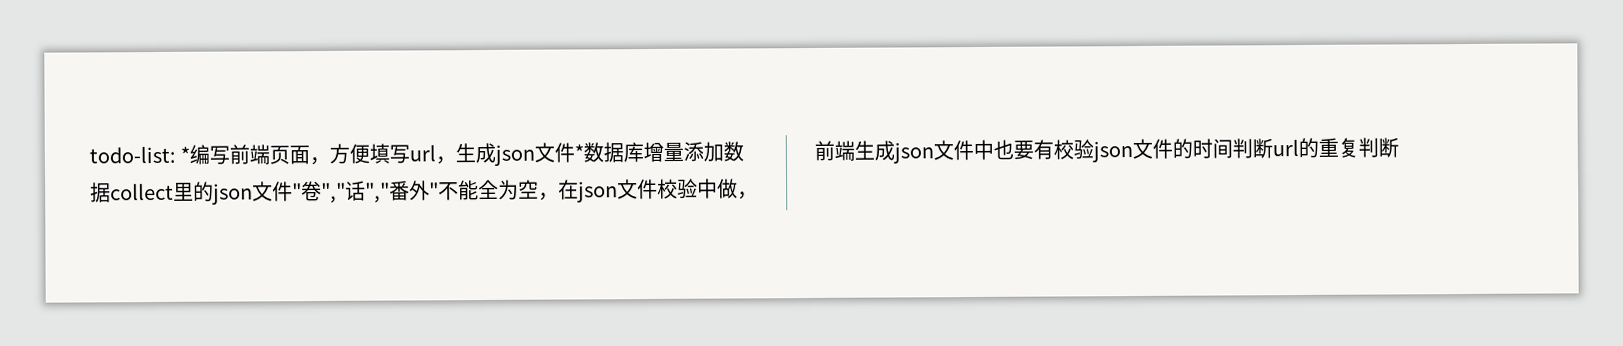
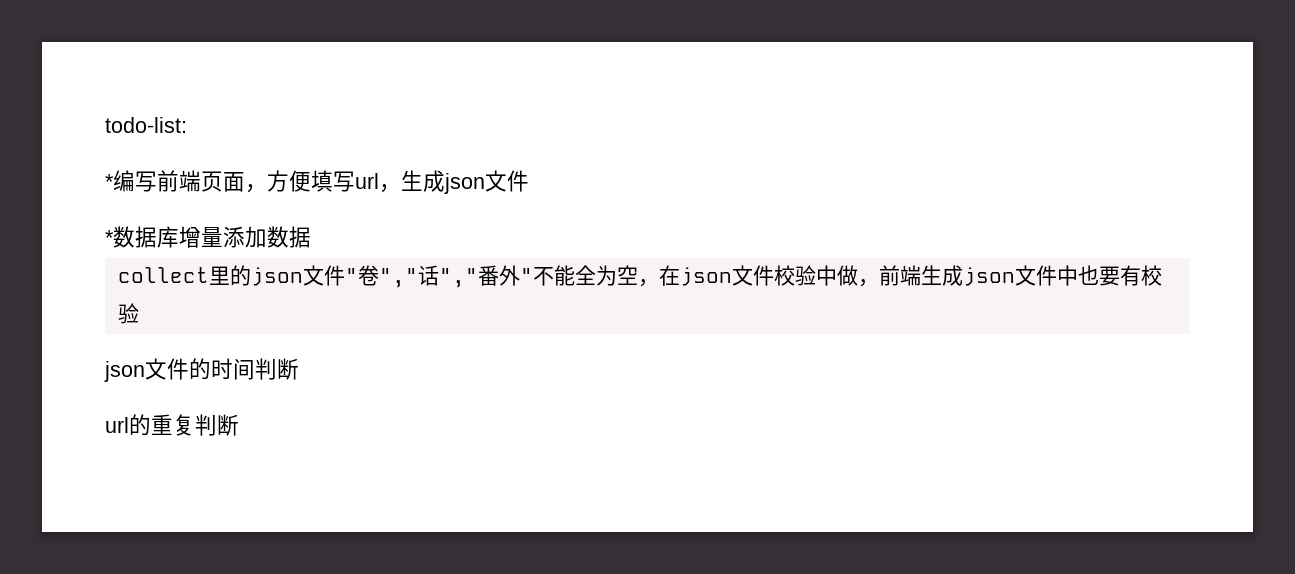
(176, 154) none -> (187, 125) //
(576, 152) none -> (529, 181) //
(111, 192) none -> (311, 237) //
(1094, 149) none -> (139, 313) //
(1273, 148) none -> (299, 369) //

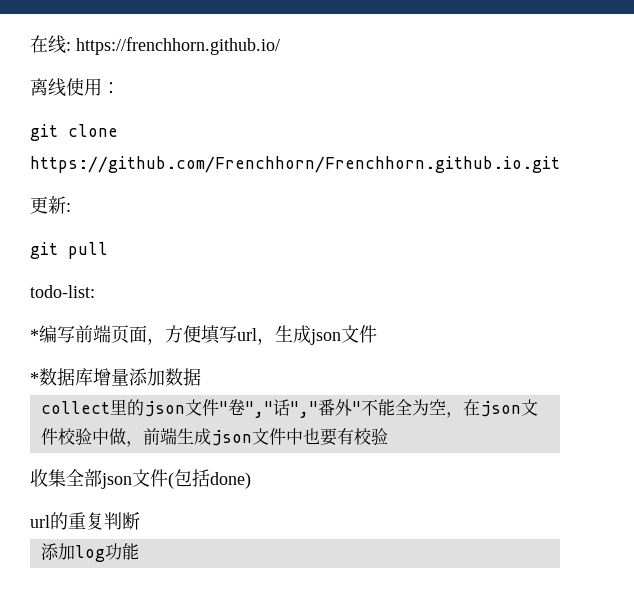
(105, 125) none -> [30,35,280,55] [30,78,120,97] [30,124,118,141] [30,156,560,173] [30,196,71,214] [30,242,108,259] 在线: https://frenchhorn.github.io/ // 离线使用： // git clone https://github.com/Frenchhorn/Frenchhorn.github.io.git // 更新: // git pull //
[104,358,299,382] json文件的时间判断 -> [30,469,251,489] 收集全部json文件(包括done)
(239, 425) none -> [40,543,139,562] // 添加log功能

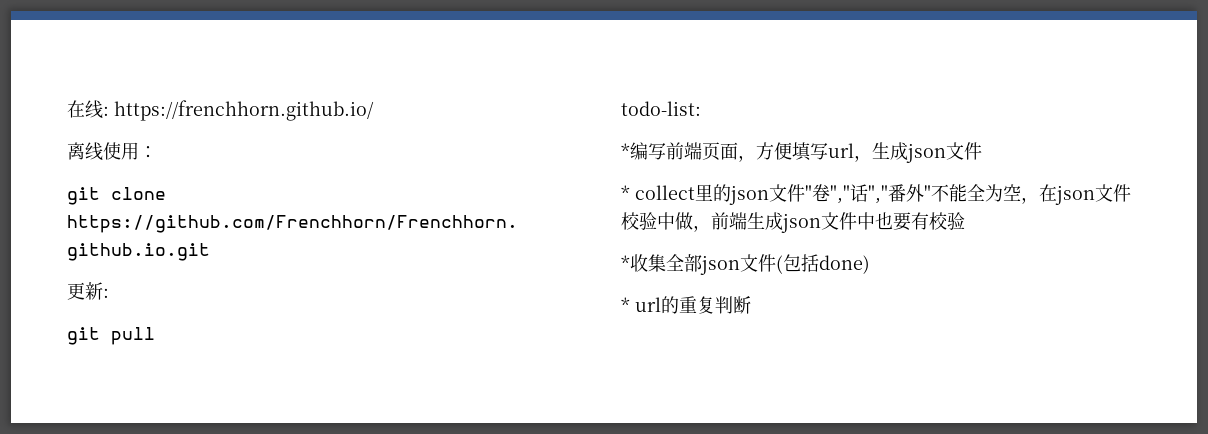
[39,368,201,386] 数据库增量添加数据 // -> (630, 192) none
(388, 436) none -> [621,255,630,270] *
(251, 480) none -> [621,297,630,312] *
[40,543,139,562] // 添加log功能 -> (751, 305) none

